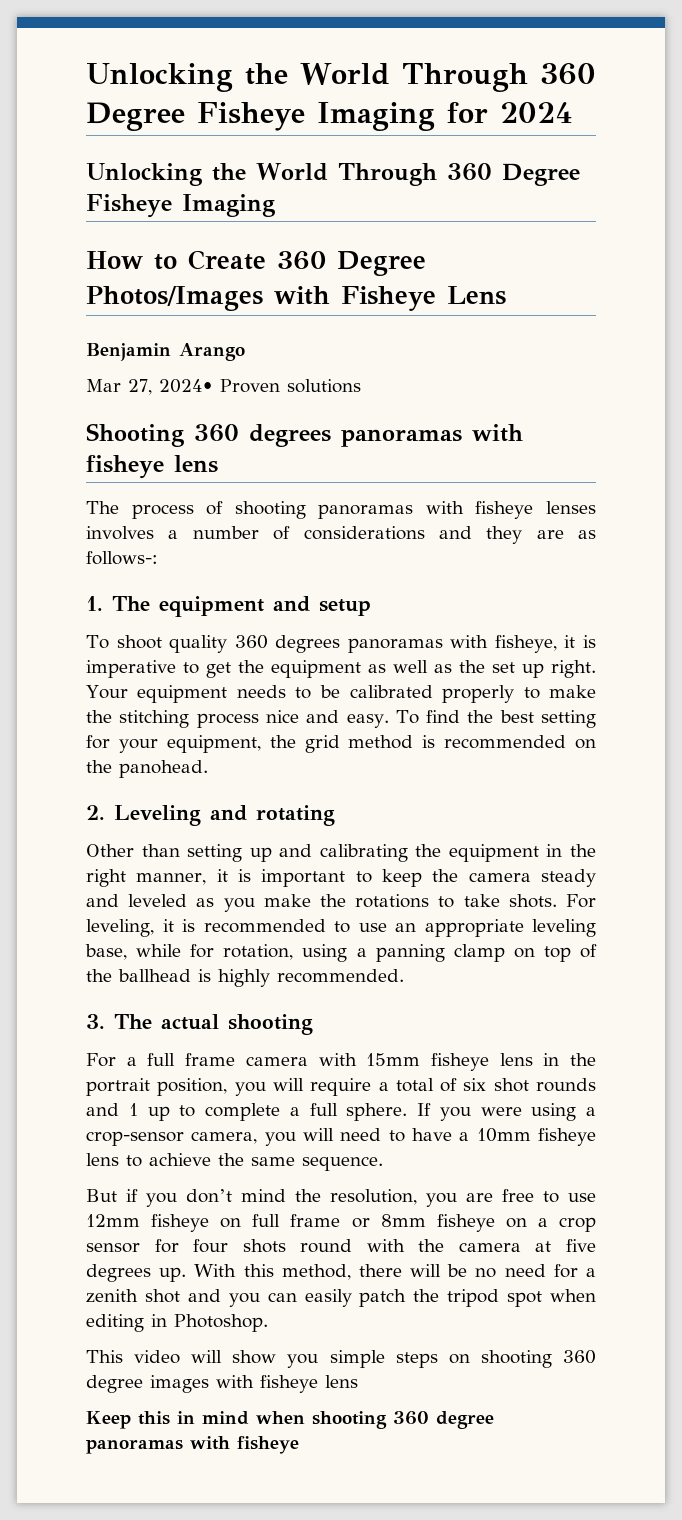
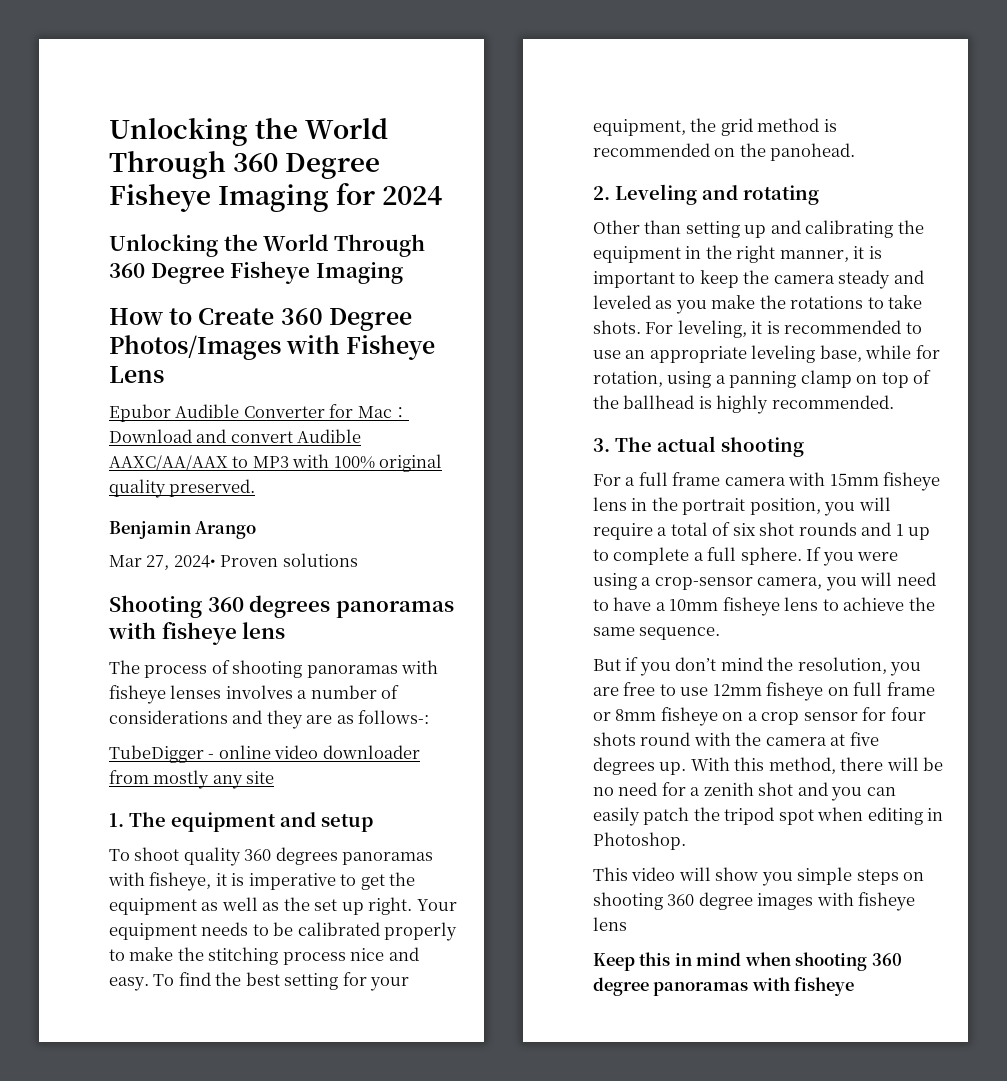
(506, 295) none -> [109,404,409,422] [109,429,362,443] [109,454,443,472] [109,479,256,498] // Epubor Audible Converter for Mac：Download and convert Audible AAXC/AA/AAX to MP3 with 100% original quality preserved.
(158, 558) none -> [109,745,420,763] [109,770,275,789] // TubeDigger - online video downloader from mostly any site

